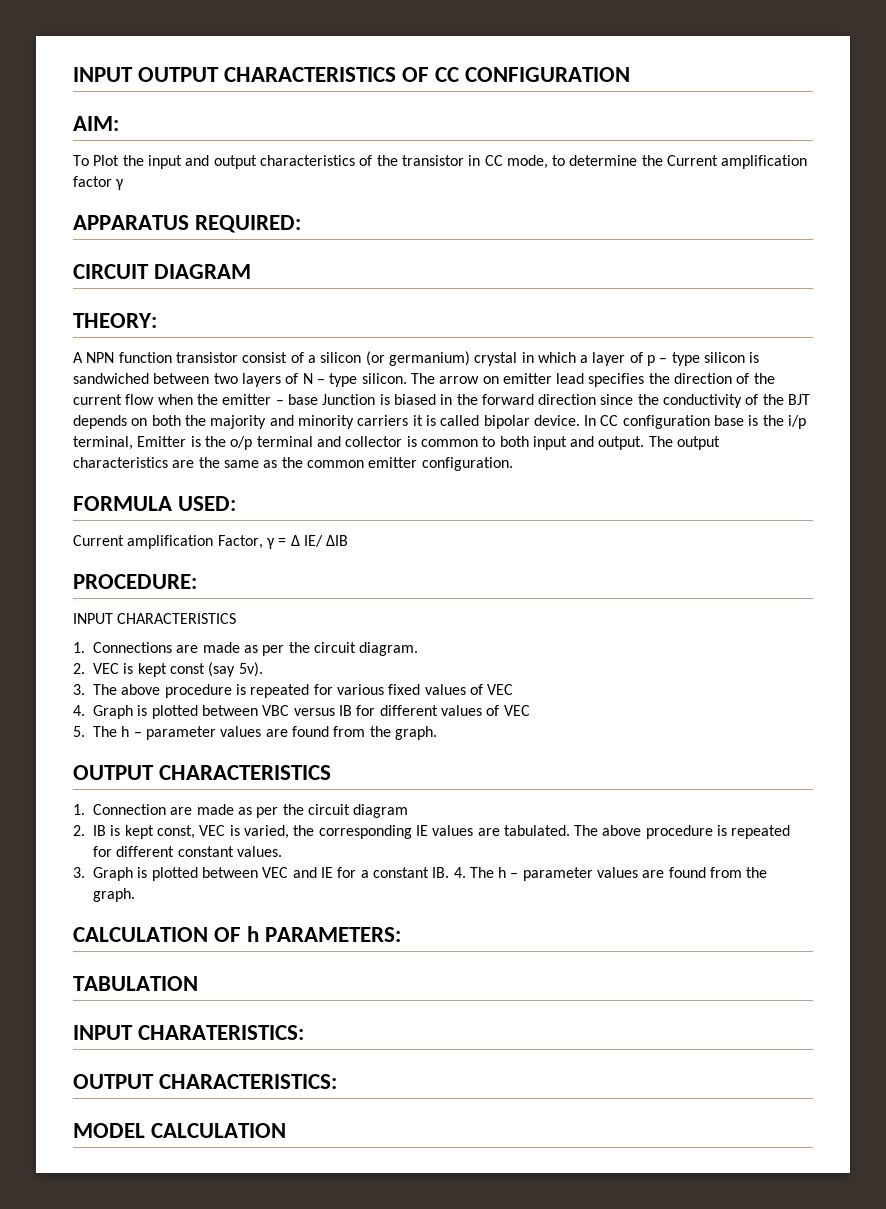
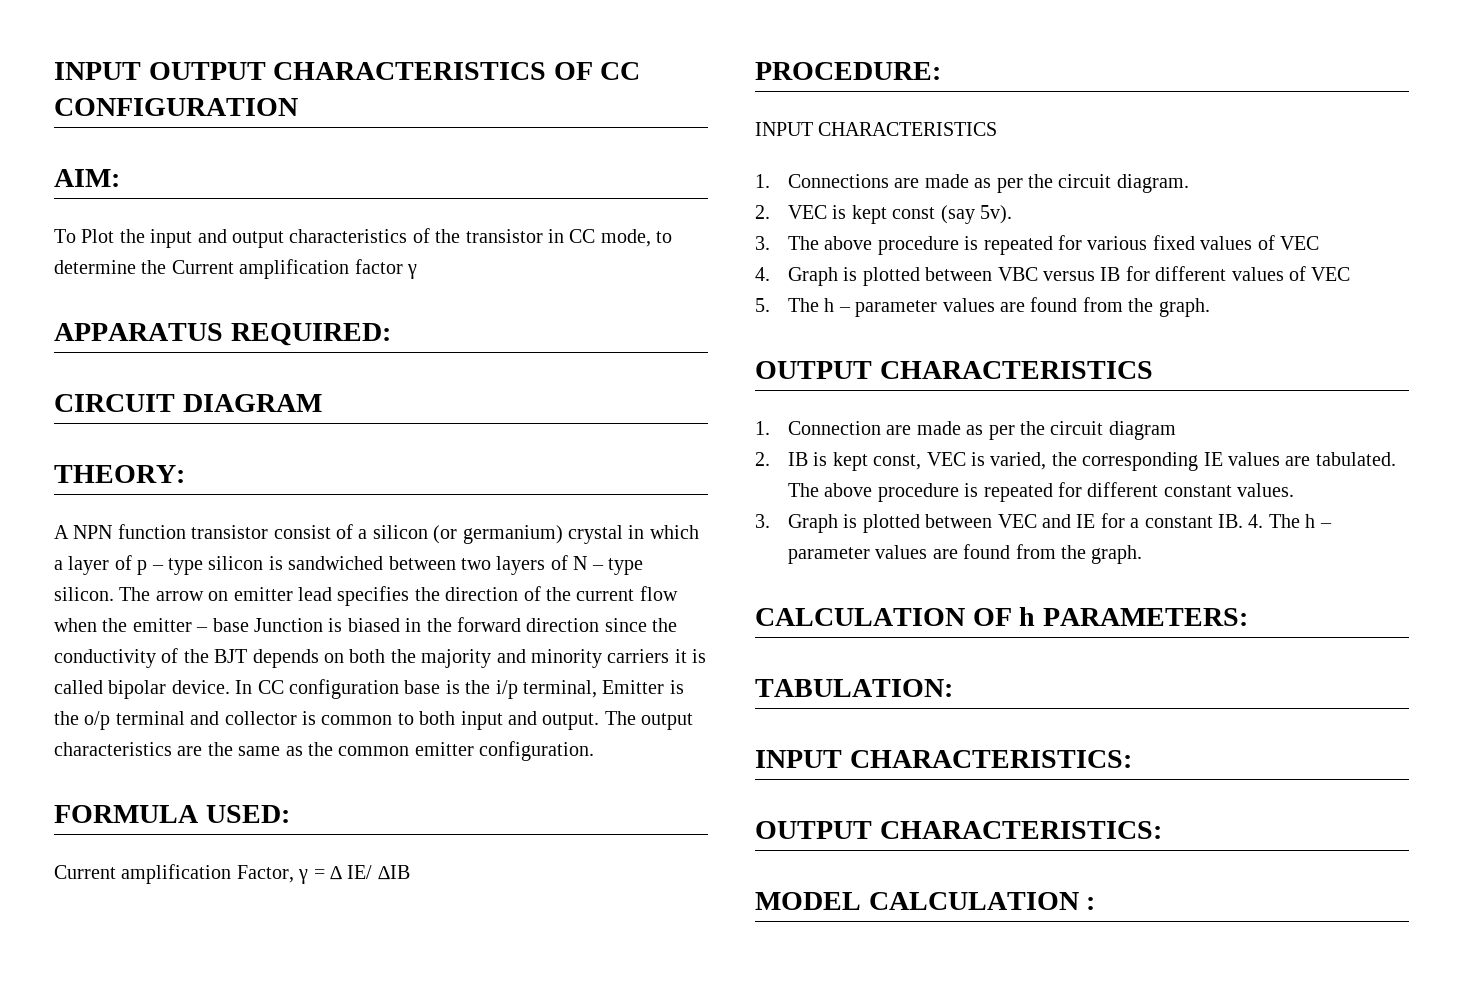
[73,976,198,991] [73,1025,305,1040] TABULATION // INPUT CHARATERISTICS: -> [755,679,953,697] [755,750,1132,768] TABULATION: // INPUT CHARACTERISTICS:
(287, 1130) none -> [1086,897,1096,910] :

